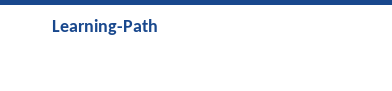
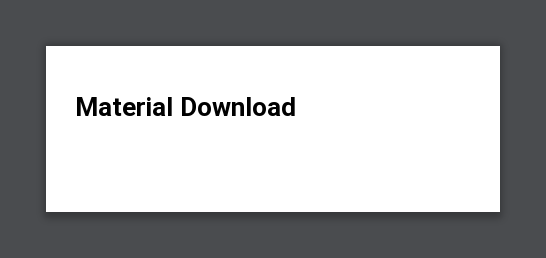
[52,19,158,35] Learning-Path -> [75,97,297,116] Material Download

